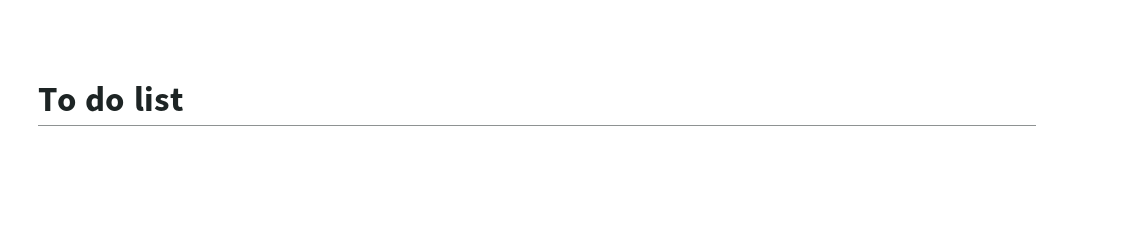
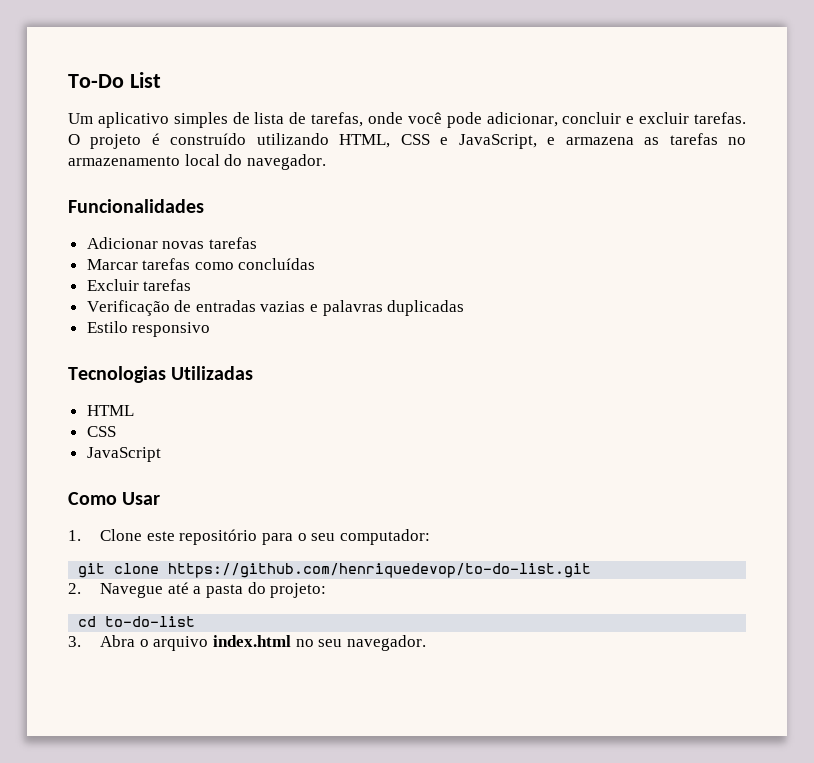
[38,86,183,112] To do list -> [68,72,161,88] [68,112,746,128] [68,133,746,149] [68,154,326,170] [68,199,204,213] [86,237,257,249] [86,258,316,270] [86,279,192,291] [86,300,465,316] [86,321,211,337] [68,366,254,383] [86,405,134,416] [86,426,116,437] [86,447,161,462] [68,492,161,505] [68,529,430,545] [78,563,592,578] [68,582,327,598] [78,616,196,627] [68,635,426,651] To-Do List // Um aplicativo simples de lista de tarefas, onde você pode adicionar, concluir e excluir tarefas. O projeto é construído utilizando HTML, CSS e JavaScript, e armazena as tarefas no armazenamento local do navegador. // Funcionalidades // Adicionar novas tarefas // Marcar tarefas como concluídas // Excluir tarefas // Verificação de entradas vazias e palavras duplicadas // Estilo responsivo // Tecnologias Utilizadas // HTML // CSS // JavaScript // Como Usar // 1. Clone este repositório para o seu computador: // git clone https://github.com/henriquedevop/to-do-list.git // 2. Navegue até a pasta do projeto: // cd to-do-list // 3. Abra o arquivo index.html no seu navegador.

